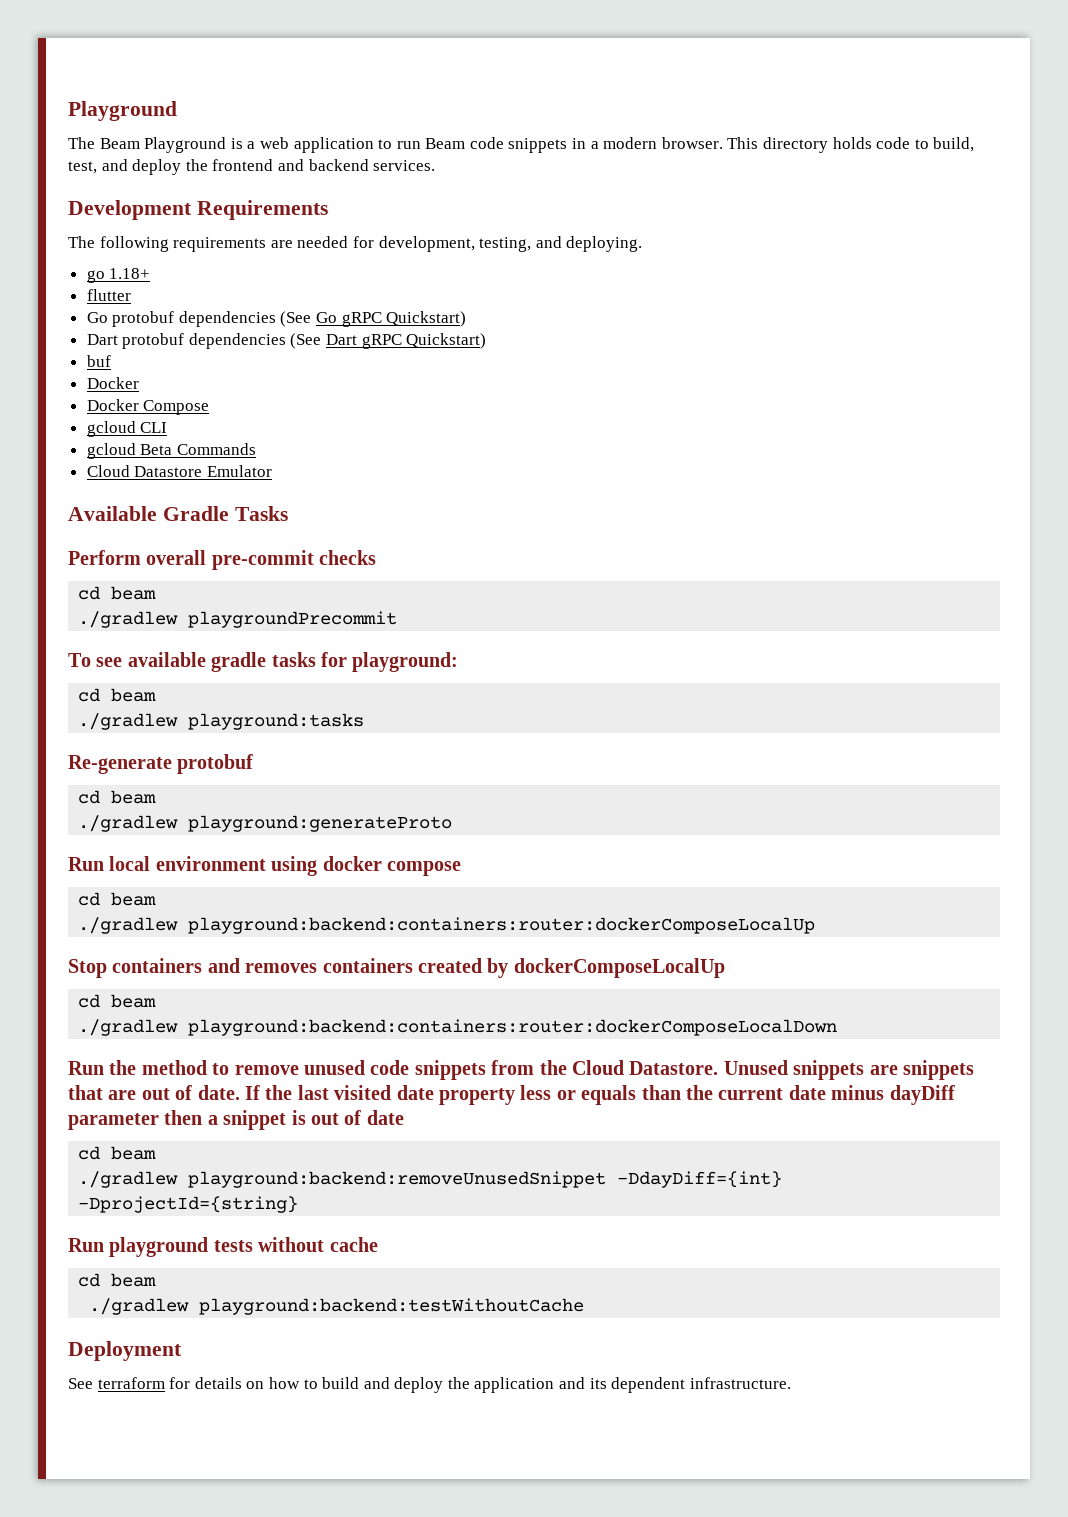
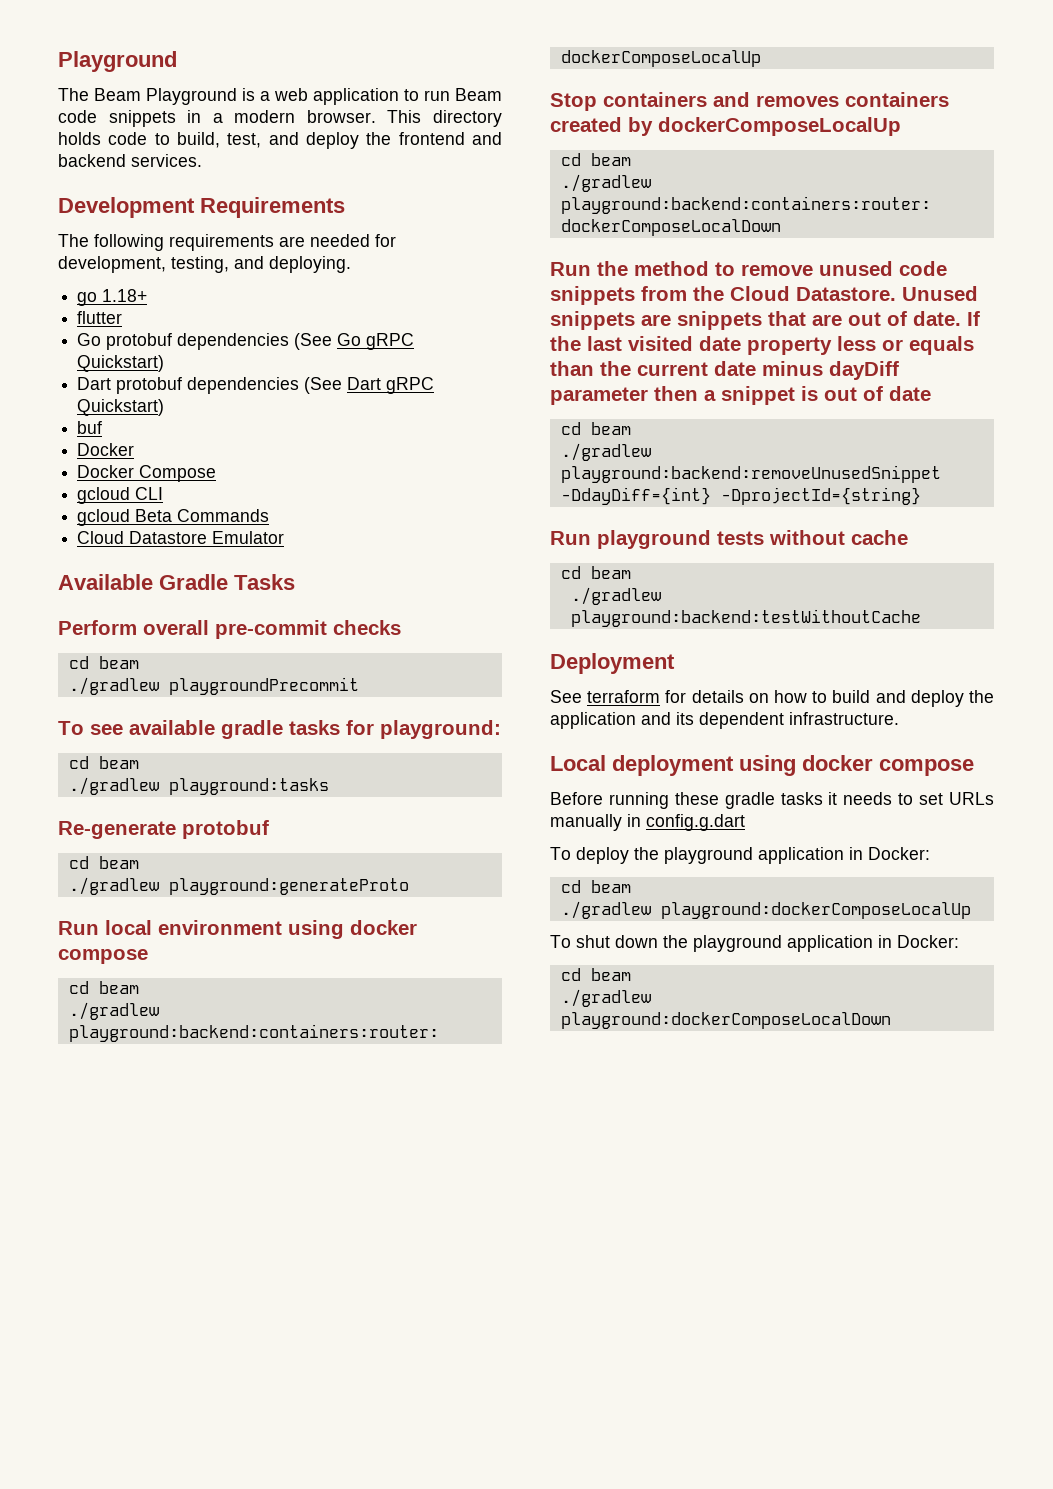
(791, 1383) none -> [550,755,974,776] [550,792,995,809] [550,814,745,831] [550,847,930,864] [560,880,631,893] [560,901,971,919] [550,935,959,952] [560,968,631,981] [560,989,651,1007] [560,1012,891,1029] // Local deployment using docker compose // Before running these gradle tasks it needs to set URLs manually in config.g.dart // To deploy the playground application in Docker: // cd beam // ./gradlew playground:dockerComposeLocalUp // To shut down the playground application in Docker: // cd beam // ./gradlew playground:dockerComposeLocalDown

